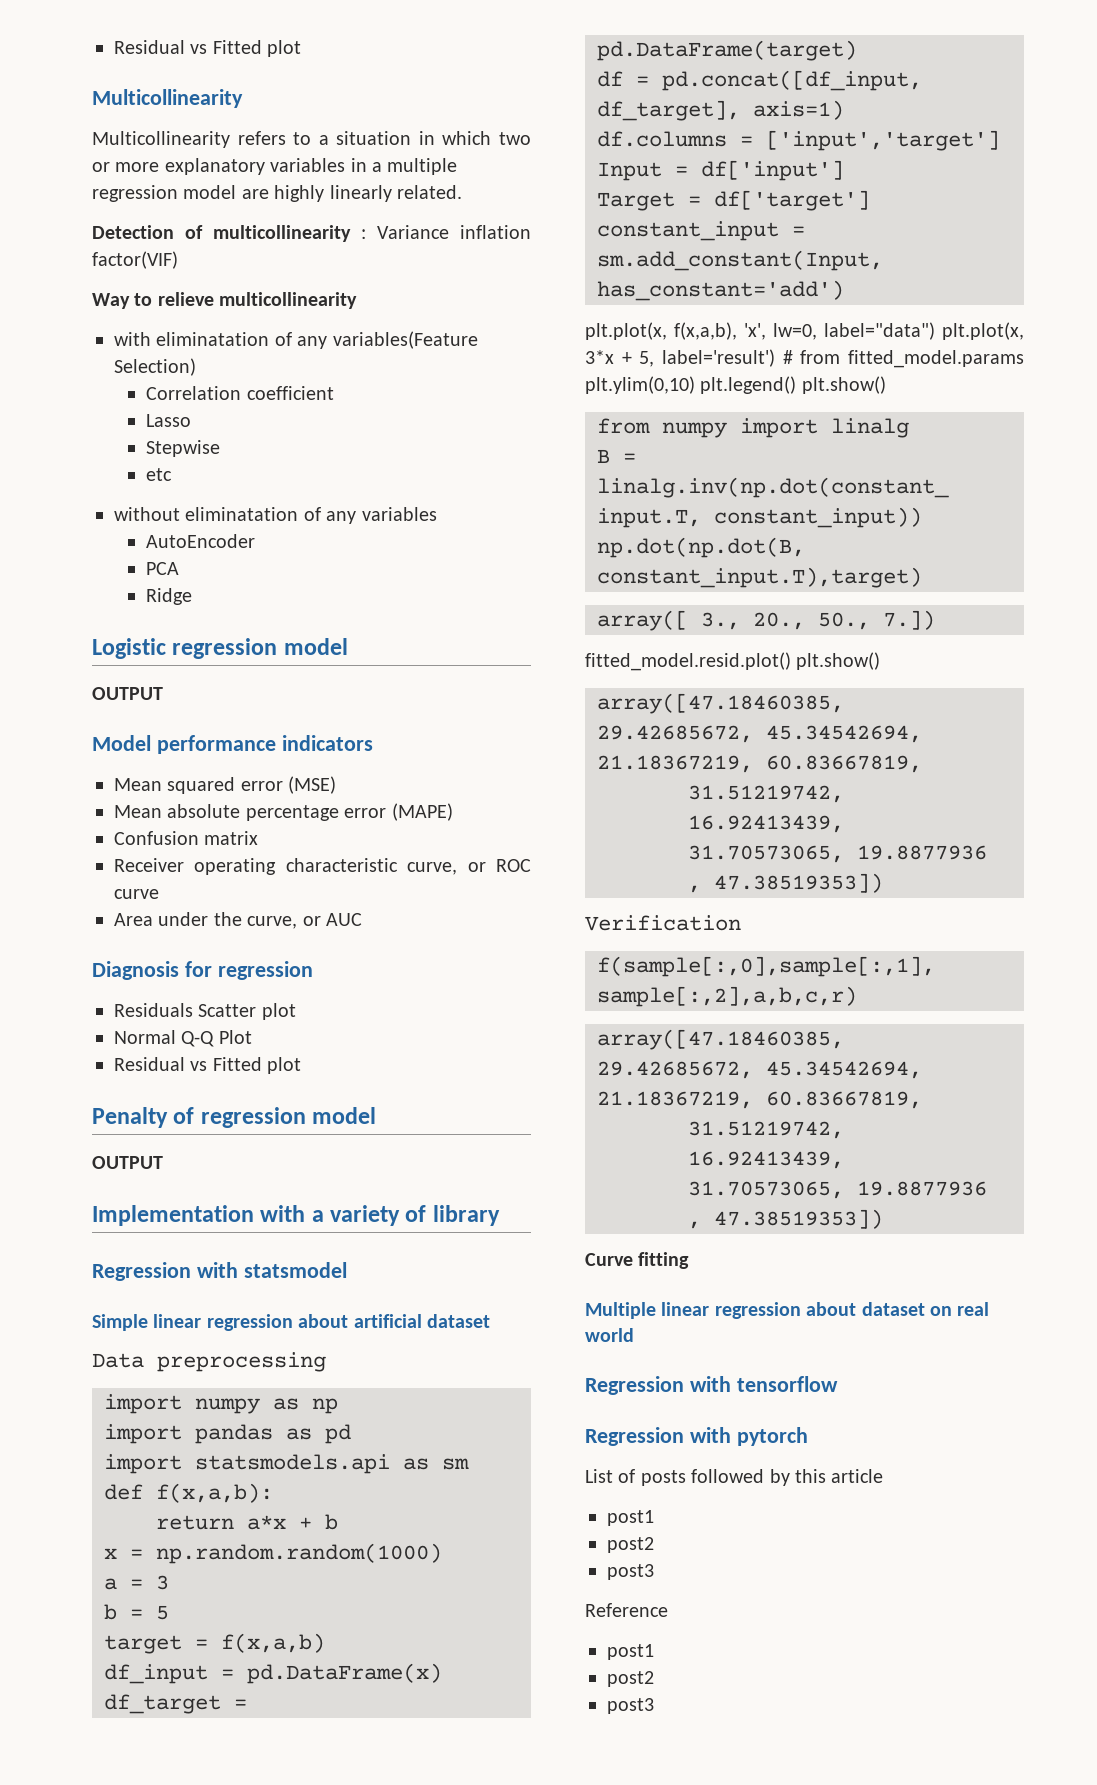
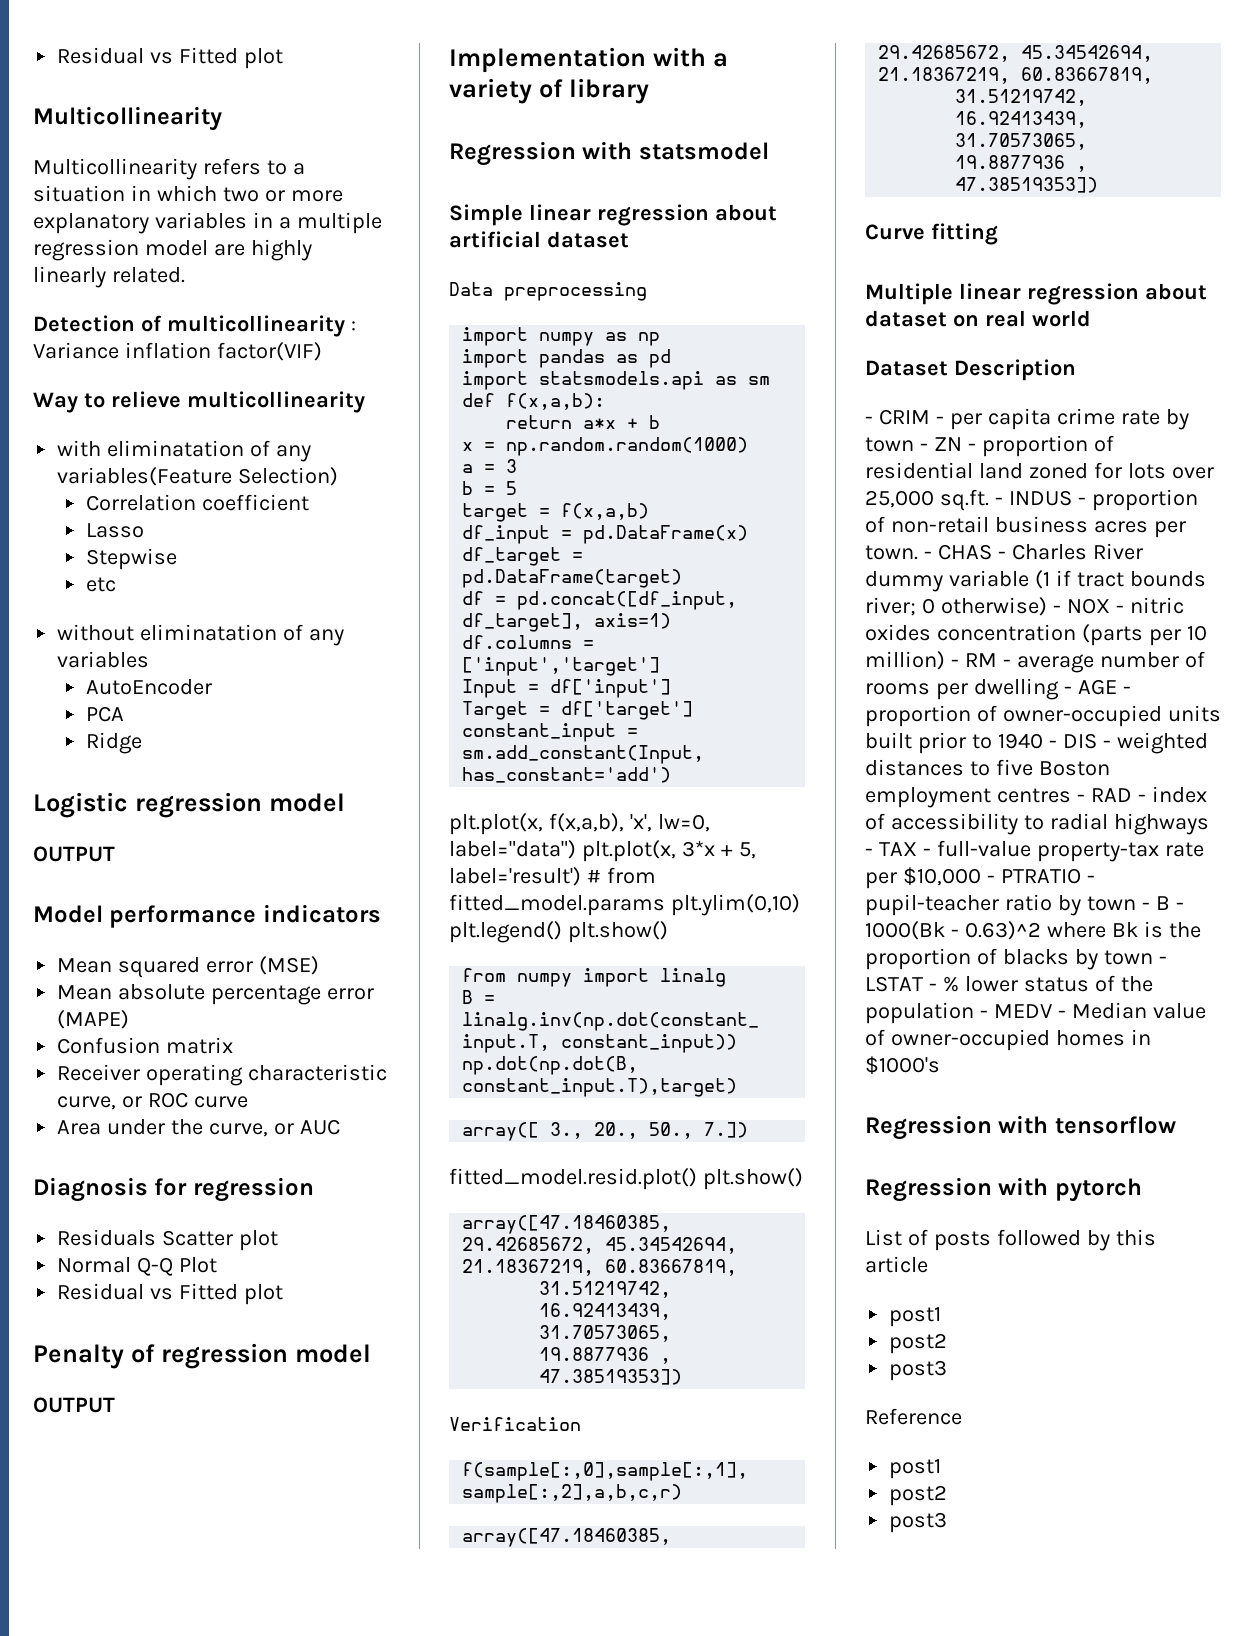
(634, 1335) none -> [865,359,1076,381] [865,408,1189,430] [865,435,1114,457] [865,462,1214,479] [865,489,1198,511] [865,516,1186,538] [865,543,1143,560] [865,570,1206,592] [865,597,1184,616] [865,624,1207,646] [865,651,1205,673] [865,678,1131,700] [865,705,1221,727] [865,732,1208,754] [865,759,1110,776] [865,786,1207,808] [865,813,1209,835] [865,840,1204,862] [865,867,1095,889] [865,894,1184,916] [865,921,1201,940] [865,948,1167,970] [865,975,1153,992] [865,1002,1206,1024] [865,1029,1151,1051] [865,1056,940,1075] // Dataset Description // - CRIM - per capita crime rate by town - ZN - proportion of residential land zoned for lots over 25,000 sq.ft. - INDUS - proportion of non-retail business acres per town. - CHAS - Charles River dummy variable (1 if tract bounds river; 0 otherwise) - NOX - nitric oxides concentration (parts per 10 million) - RM - average number of rooms per dwelling - AGE - proportion of owner-occupied units built prior to 1940 - DIS - weighted distances to five Boston employment centres - RAD - index of accessibility to radial highways - TAX - full-value property-tax rate per $10,000 - PTRATIO - pupil-teacher ratio by town - B - 1000(Bk - 0.63)^2 where Bk is the proportion of blacks by town - LSTAT - % lower status of the population - MEDV - Median value of owner-occupied homes in $1000's

